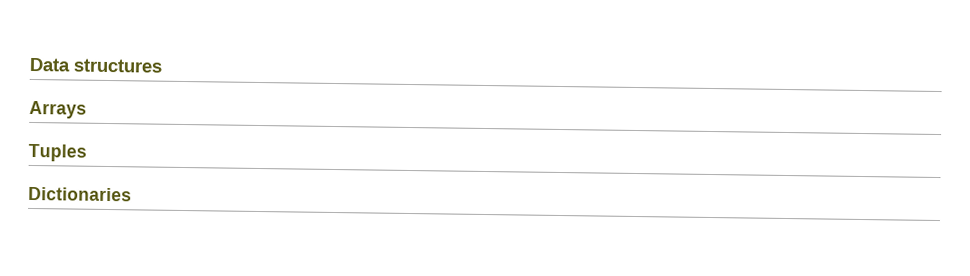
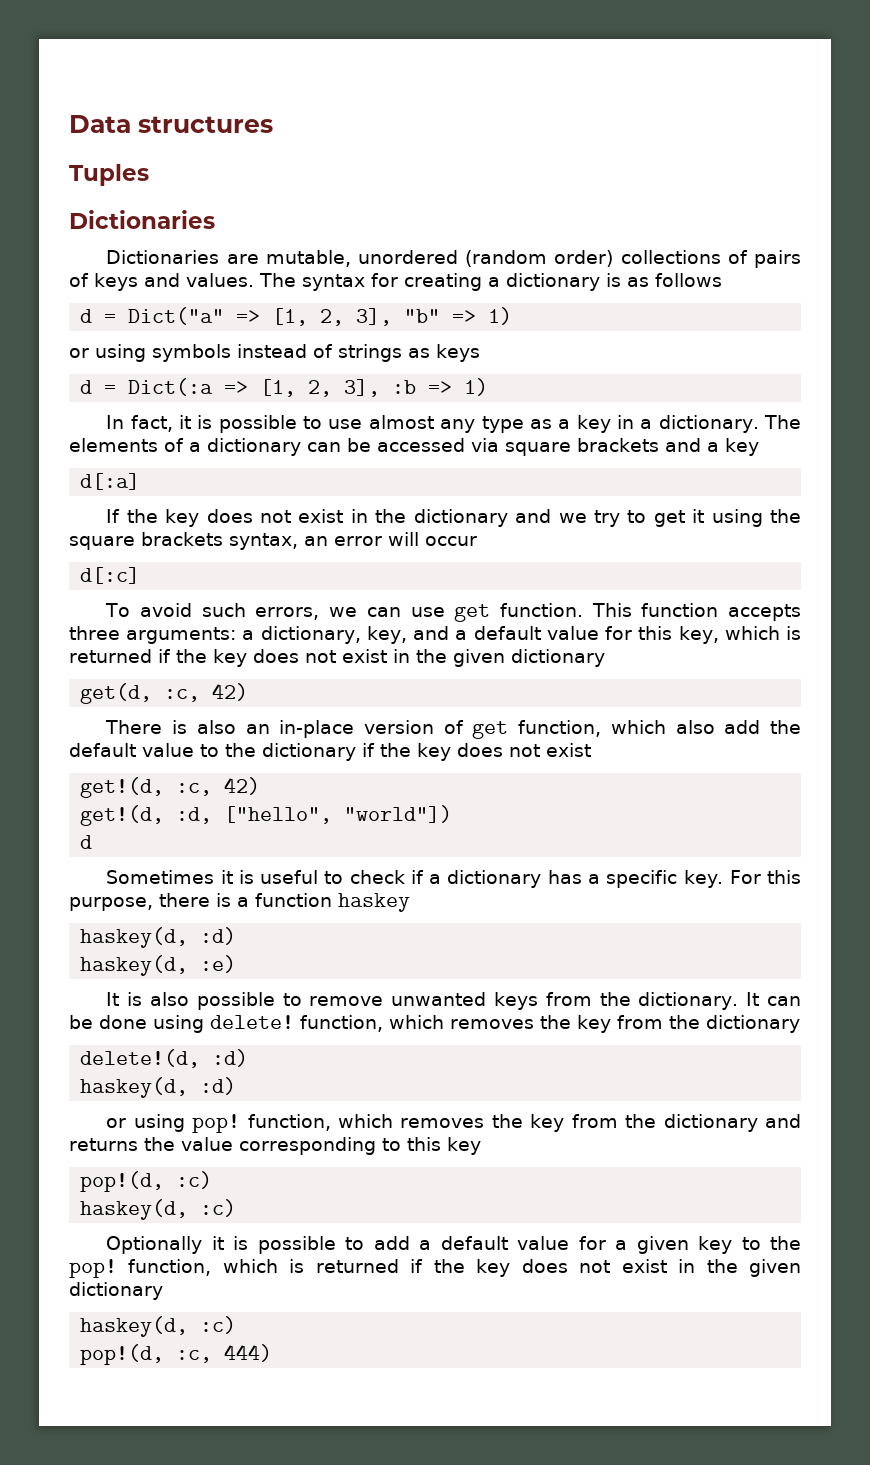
[29,100,87,119] // Arrays -> (273, 124) none
(132, 194) none -> [106,250,802,268] [69,273,722,291] [80,307,513,326] [69,344,480,362] [80,378,489,397] [106,415,801,433] [69,438,759,456] [80,473,141,490] [106,509,801,527] [69,532,477,550] [80,567,141,584] [105,603,802,622] [69,626,802,644] [69,649,605,667] [80,683,249,704] [105,720,801,739] [69,743,591,761] [80,777,261,798] [80,805,453,826] [80,835,93,849] [106,870,802,888] [69,893,410,912] [80,927,237,948] [80,955,237,976] [106,992,802,1010] [69,1015,800,1033] [80,1049,249,1068] [80,1077,237,1098] [106,1114,801,1133] [69,1137,481,1155] [80,1171,213,1192] [80,1199,237,1220] [106,1236,802,1254] [69,1259,801,1278] [69,1282,163,1300] [80,1316,237,1337] [80,1344,273,1365] // Dictionaries are mutable, unordered (random order) collections of pairs of keys and values. The syntax for creating a dictionary is as follows // d = Dict("a" => [1, 2, 3], "b" => 1) // or using symbols instead of strings as keys // d = Dict(:a => [1, 2, 3], :b => 1) // In fact, it is possible to use almost any type as a key in a dictionary. The elements of a dictionary can be accessed via square brackets and a key // d[:a] // If the key does not exist in the dictionary and we try to get it using the square brackets syntax, an error will occur // d[:c] // To avoid such errors, we can use get function. This function accepts three arguments: a dictionary, key, and a default value for this key, which is returned if the key does not exist in the given dictionary // get(d, :c, 42) // There is also an in-place version of get function, which also add the default value to the dictionary if the key does not exist // get!(d, :c, 42) // get!(d, :d, ["hello", "world"]) // d // Sometimes it is useful to check if a dictionary has a specific key. For this purpose, there is a function haskey // haskey(d, :d) // haskey(d, :e) // It is also possible to remove unwanted keys from the dictionary. It can be done using delete! function, which removes the key from the dictionary // delete!(d, :d) // haskey(d, :d) // or using pop! function, which removes the key from the dictionary and returns the value corresponding to this key // pop!(d, :c) // haskey(d, :c) // Optionally it is possible to add a default value for a given key to the pop! function, which is returned if the key does not exist in the given dictionary // haskey(d, :c) // pop!(d, :c, 444)

